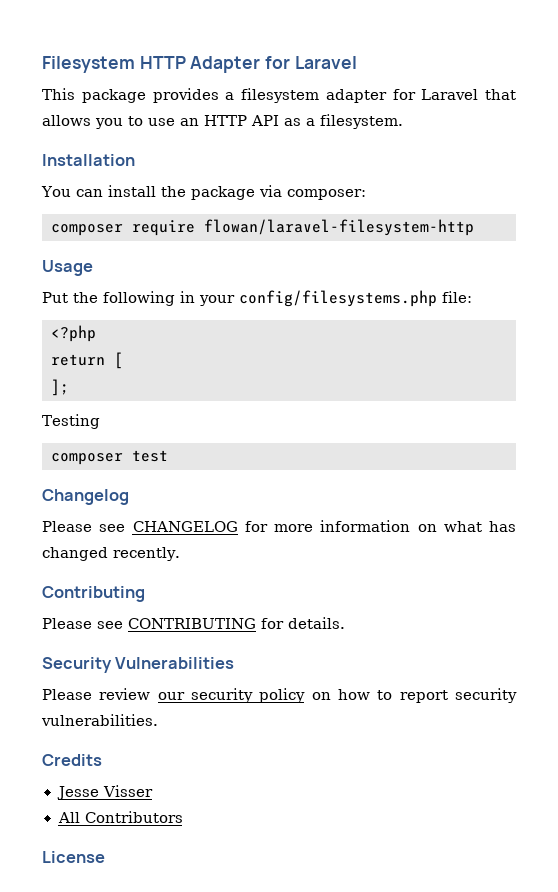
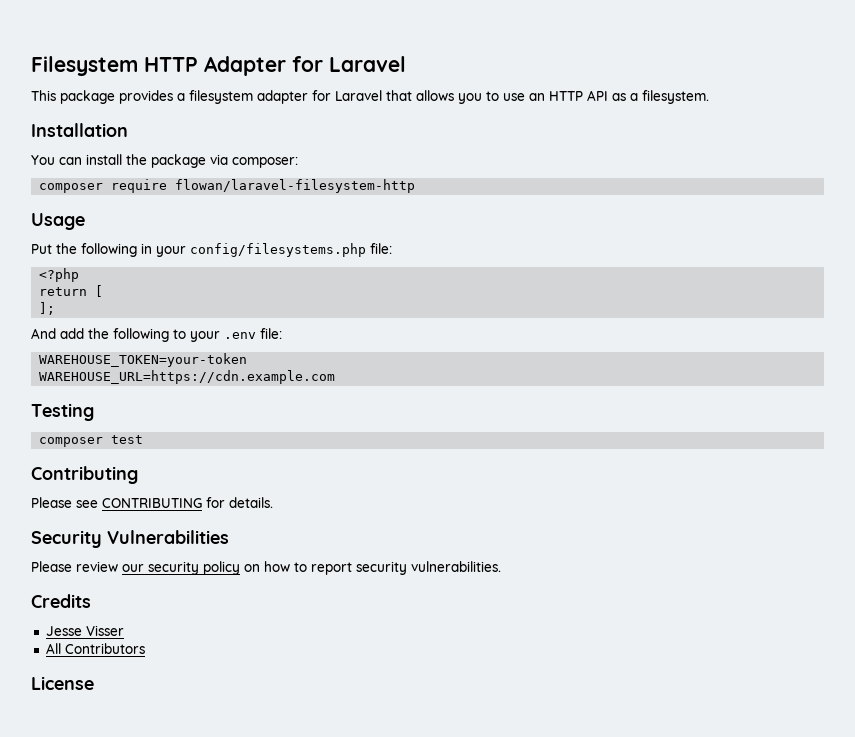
[42,414,100,429] [51,450,168,465] [42,489,129,505] [42,520,516,532] [42,547,180,561] Testing // composer test // Changelog // Please see CHANGELOG for more information on what has changed recently. -> [31,328,282,342] [39,353,248,367] [39,370,336,384] [31,403,94,421] [39,435,144,447] And add the following to your .env file: // WAREHOUSE_TOKEN=your-token // WAREHOUSE_URL=https://cdn.example.com // Testing // composer test

